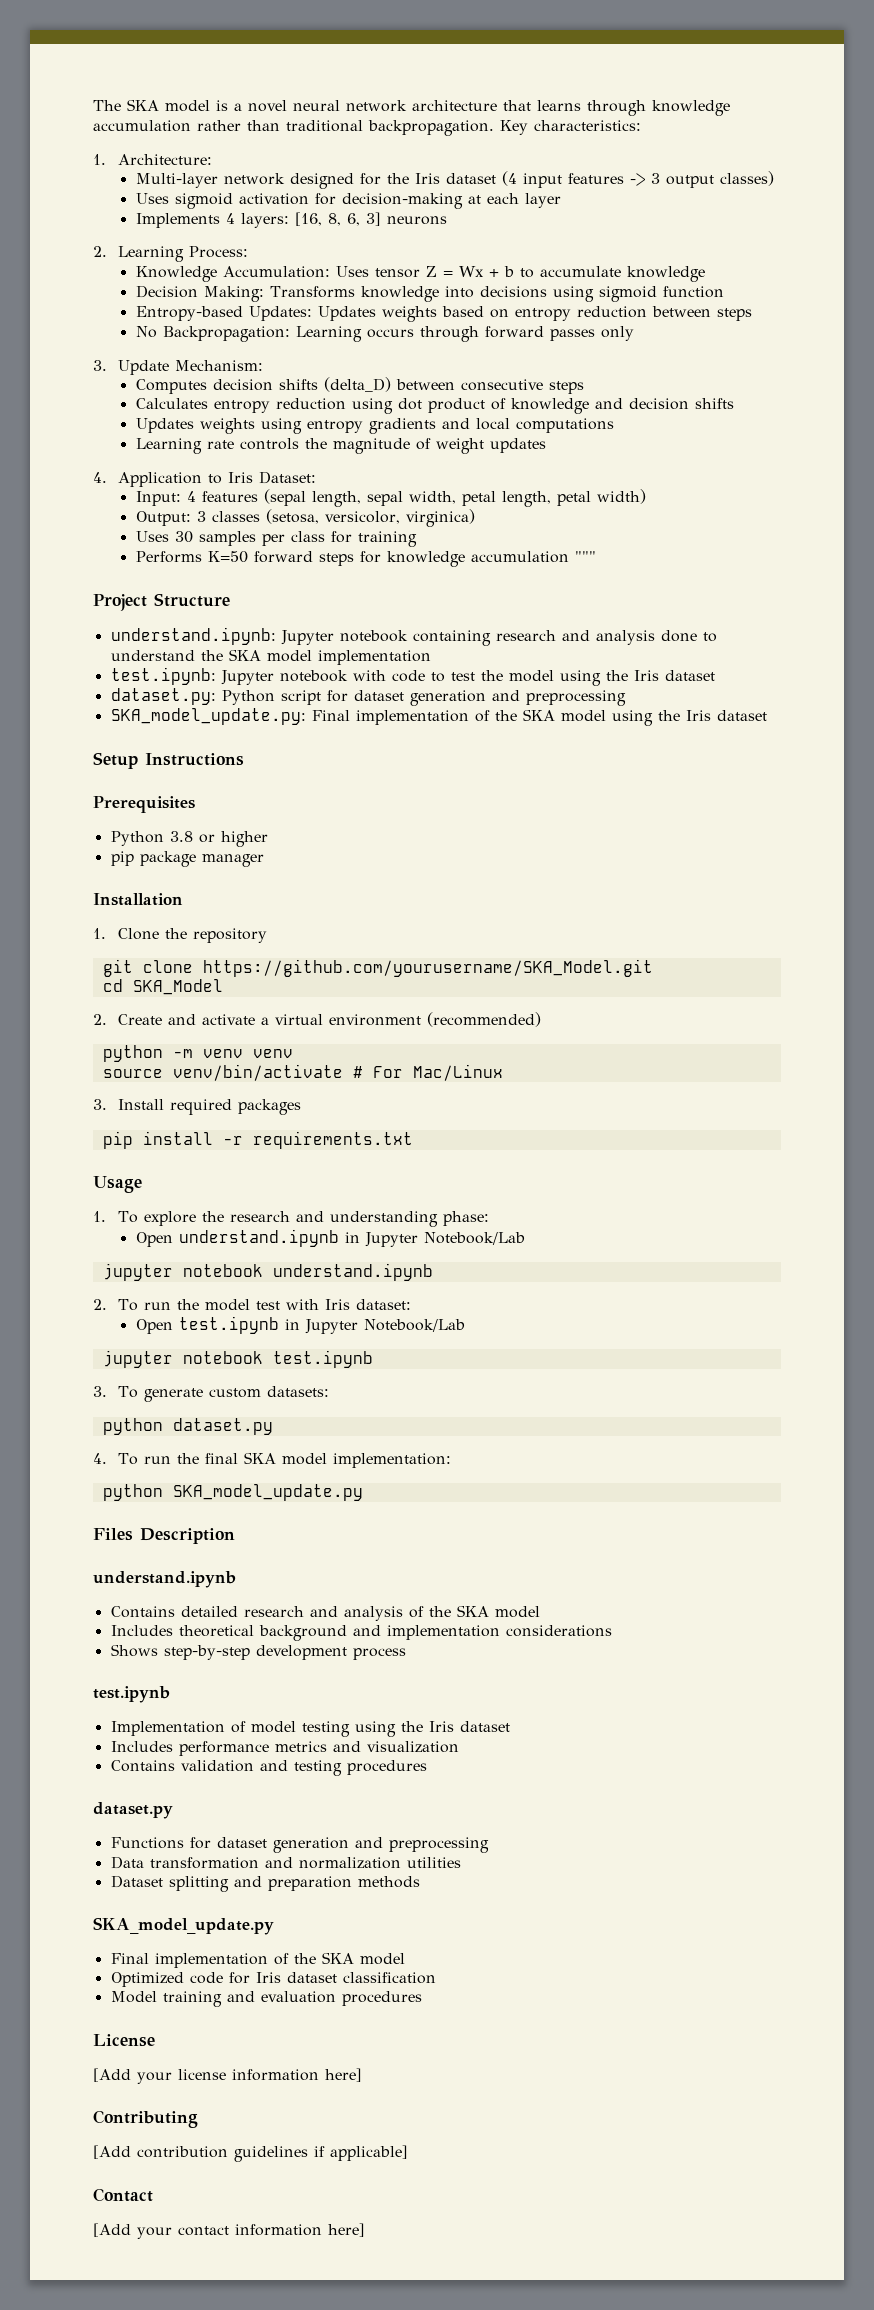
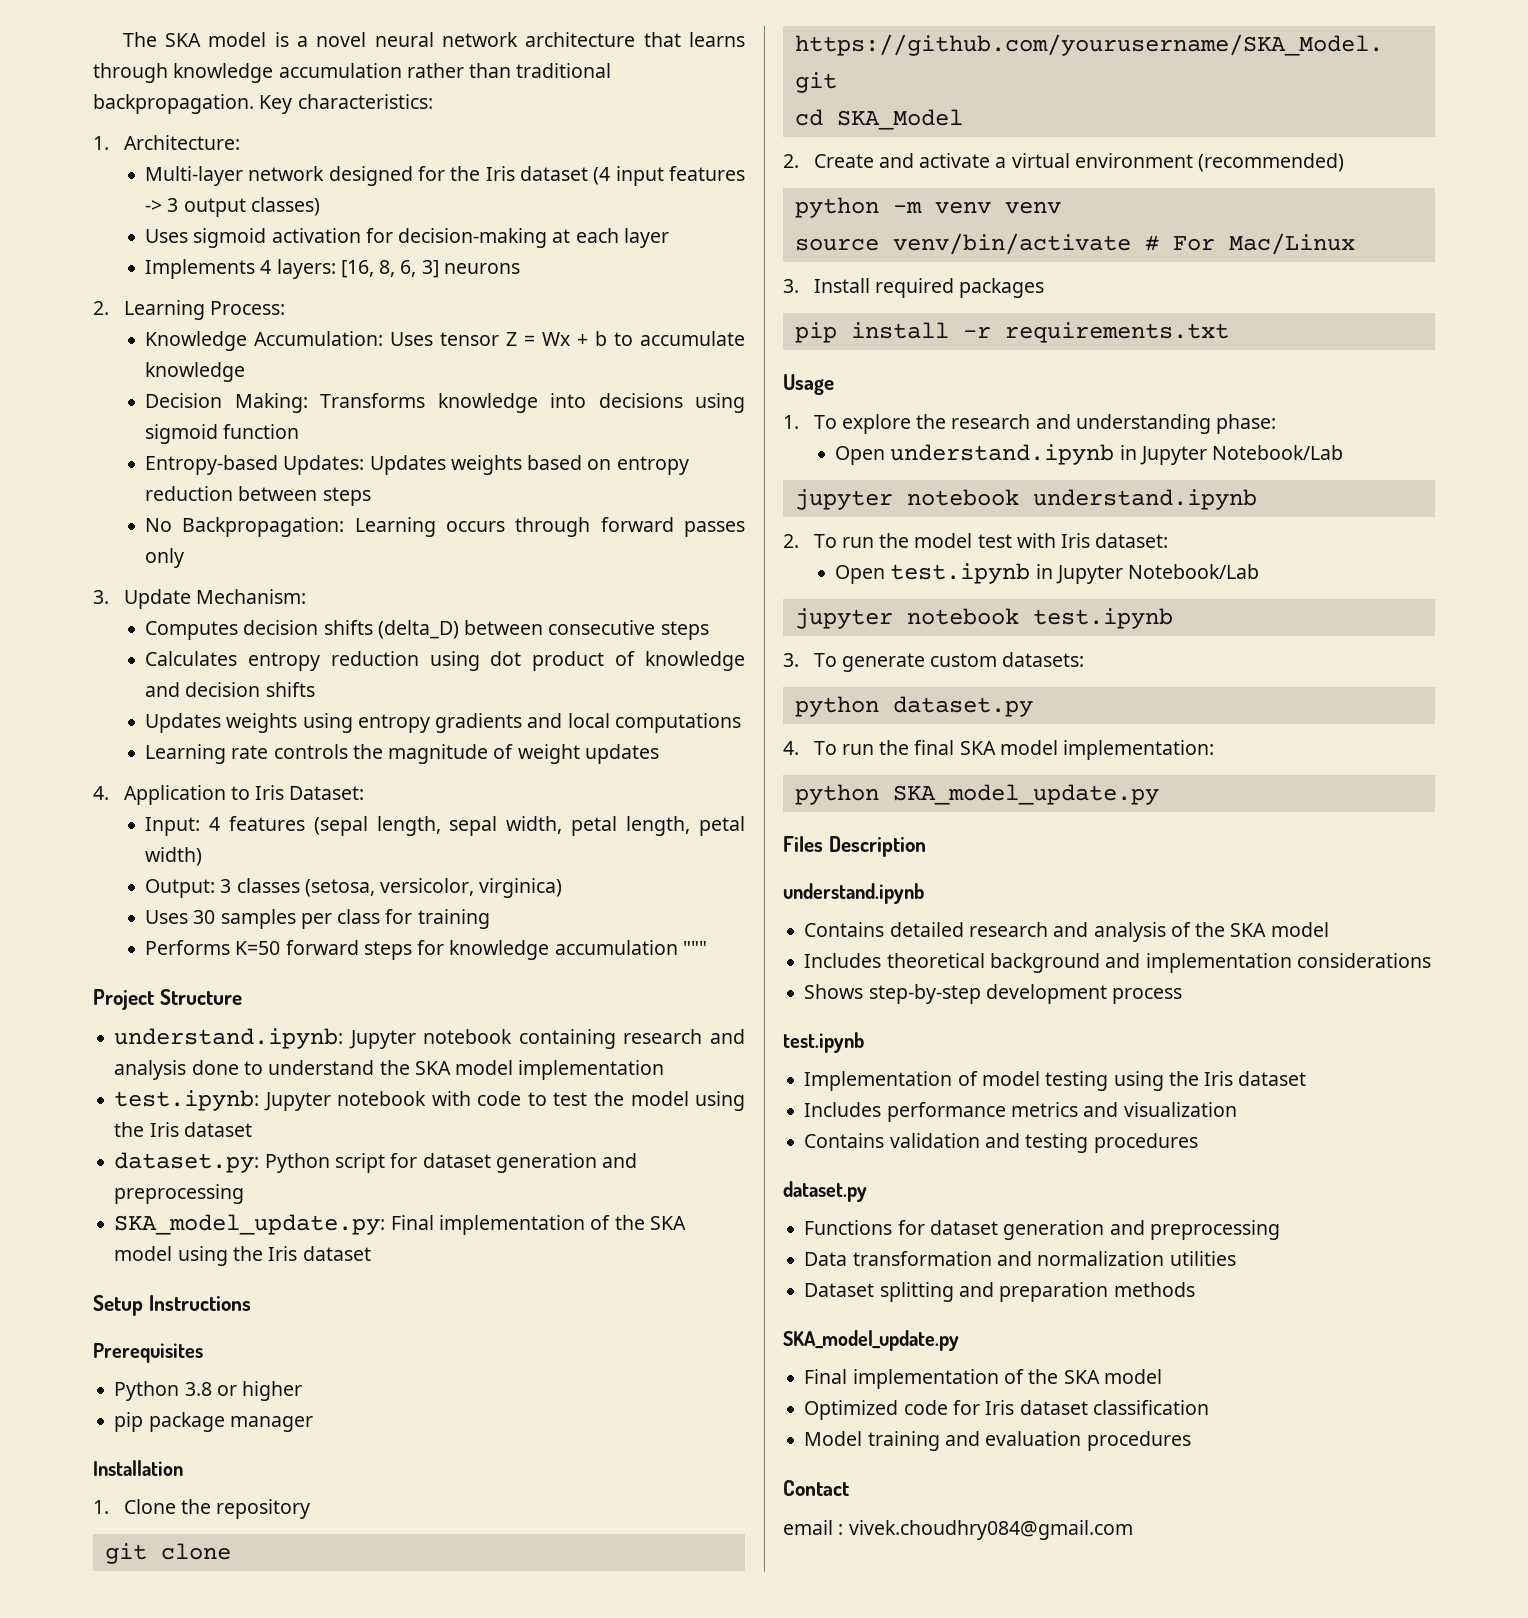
[93,2034,155,2047] [93,2068,362,2084] [93,2110,198,2128] [93,2145,408,2162] [93,2188,153,2202] [93,2223,365,2239] License // [Add your license information here] // Contributing // [Add contribution guidelines if applicable] // Contact // [Add your contact information here] -> [783,1480,849,1496] [783,1520,1133,1540] Contact // email : vivek.choudhry084@gmail.com

